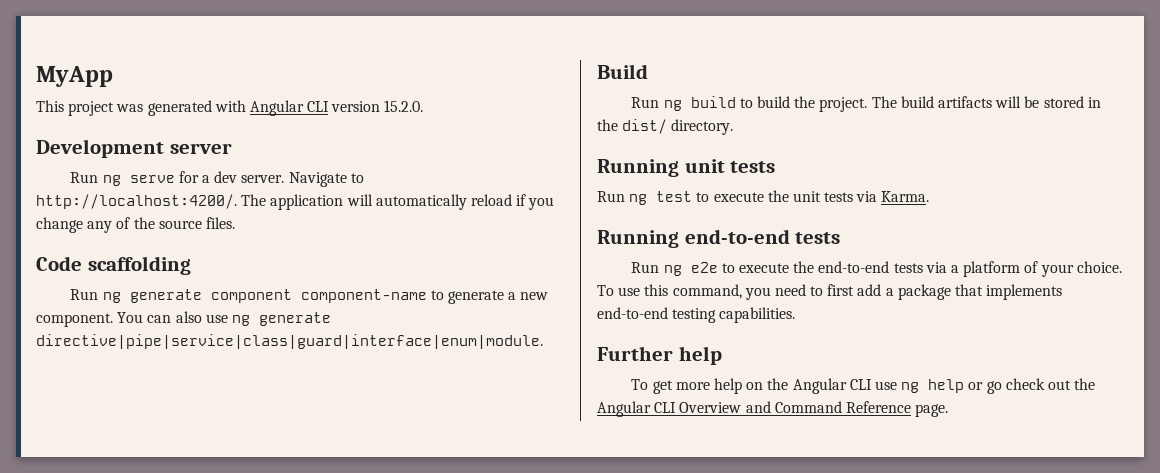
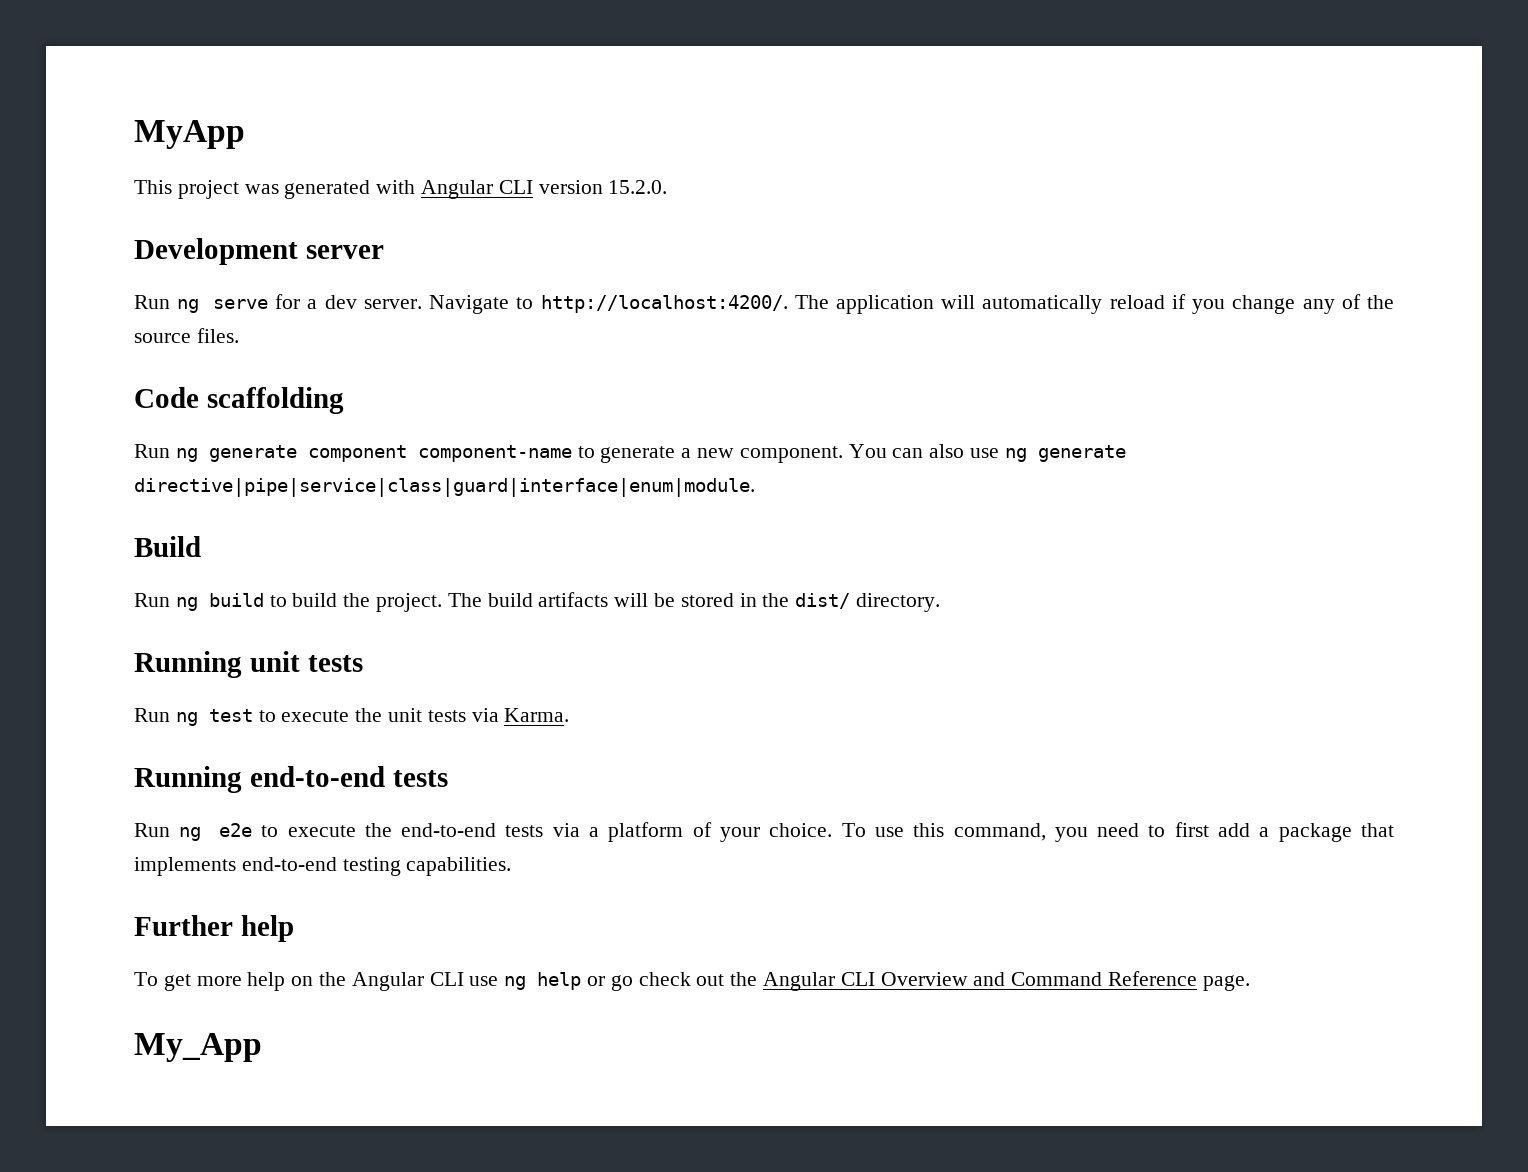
(949, 410) none -> [134,1033,262,1062] // My_App

